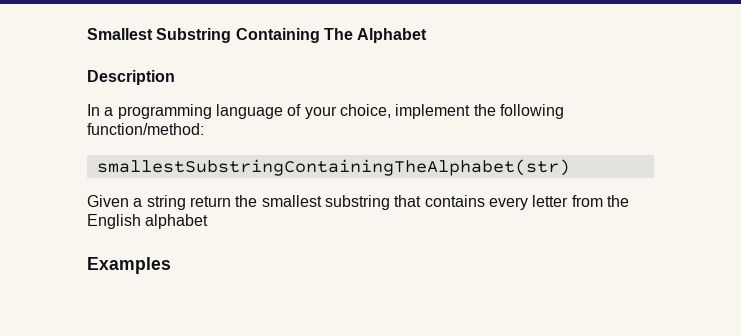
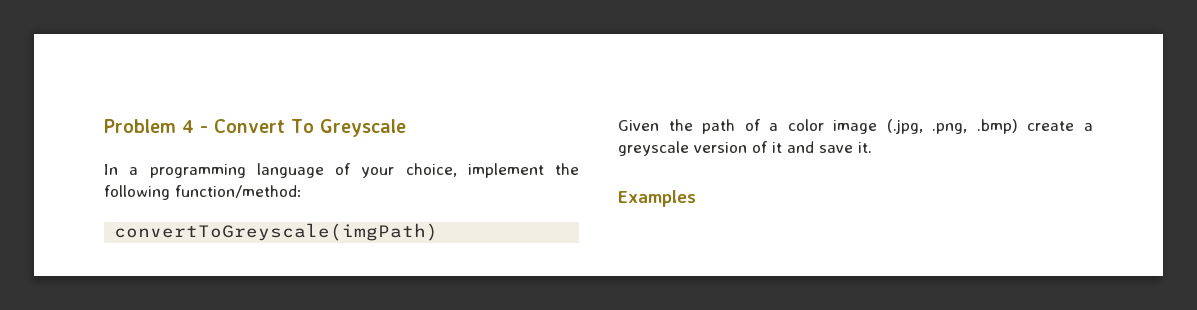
[87,28,428,43] [87,70,175,85] Smallest Substring Containing The Alphabet // Description -> [104,119,406,137] Problem 4 - Convert To Greyscale
[96,159,570,176] smallestSubstringContainingTheAlphabet(str) -> [114,223,439,241] convertToGreyscale(imgPath)
[133,195,629,210] [87,214,209,229] a string return the smallest substring that contains every letter from the English alphabet -> [668,119,1093,134] [618,141,872,156] the path of a color image (.jpg, .png, .bmp) create a greyscale version of it and save it.

